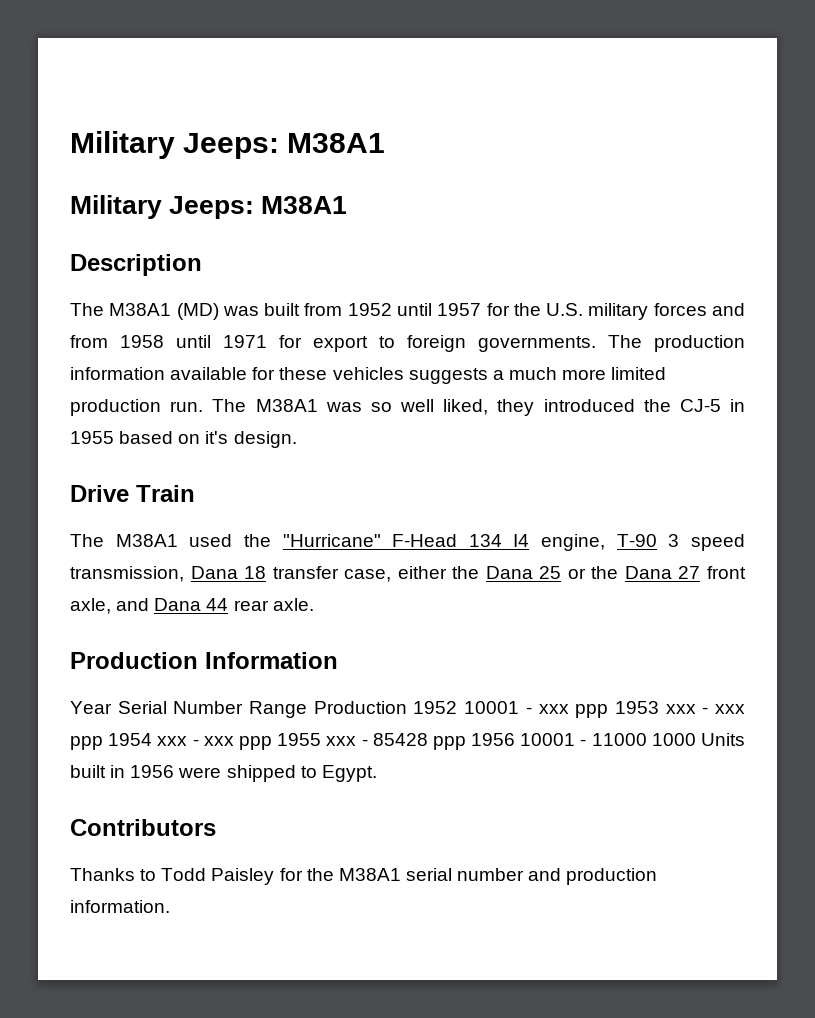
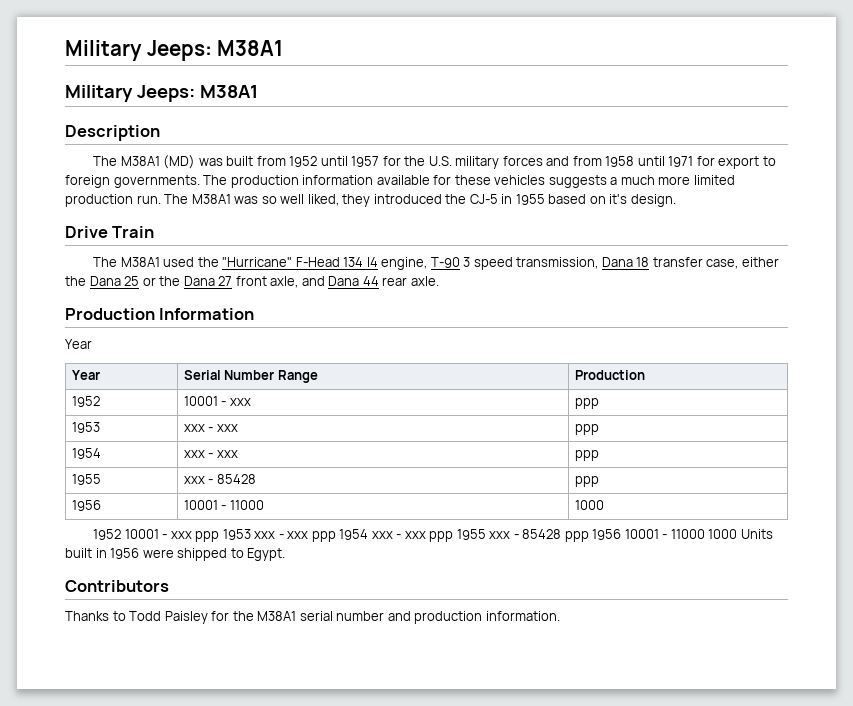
(112, 707) none -> [71,370,100,380] // Year |
[313,701,407,714] Production -> [574,370,645,380] [71,396,100,407] [183,396,251,406] [574,398,599,409] [71,422,100,433] [183,424,238,432] [574,424,599,435] [71,448,101,459] [183,450,238,458] [574,450,599,461] [71,474,101,485] [183,474,256,484] [574,476,599,487] [71,500,101,511] [183,500,264,510] [574,500,604,510] | Production // 1952 | 10001 - xxx | ppp // 1953 | xxx - xxx | ppp // 1954 | xxx - xxx | ppp // 1955 | xxx - 85428 | ppp // 1956 | 10001 - 11000 | 1000 //

